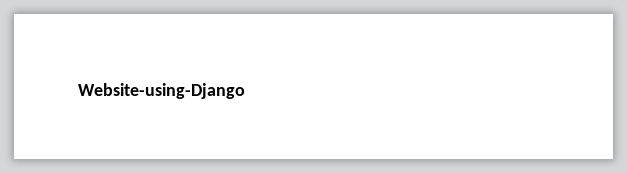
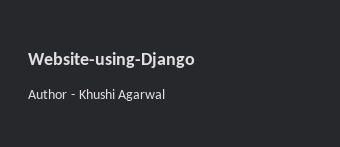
(245, 91) none -> [28,89,166,101] // Author - Khushi Agarwal

